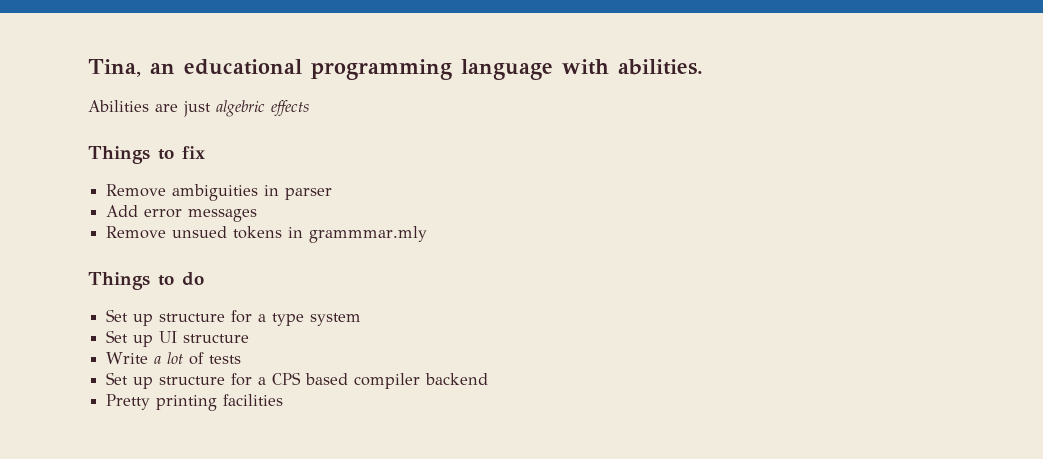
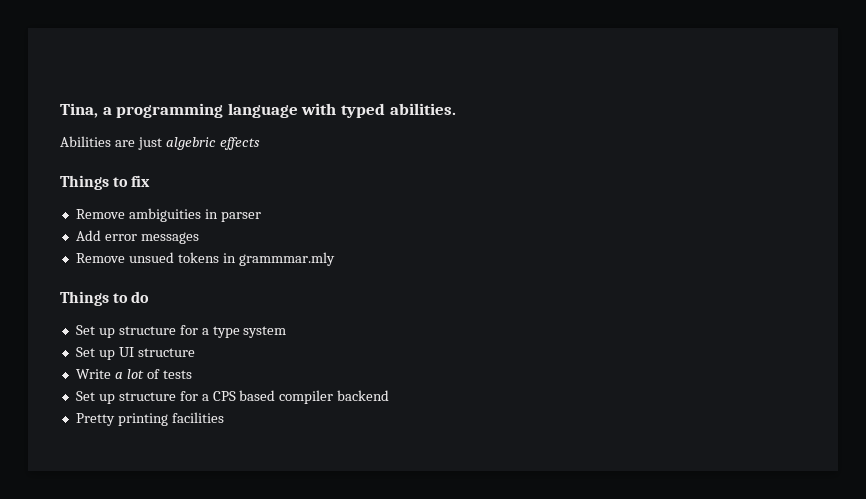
[150,59,302,75] an educational -> [102,107,112,115] a
(609, 67) none -> [340,103,385,118] typed

